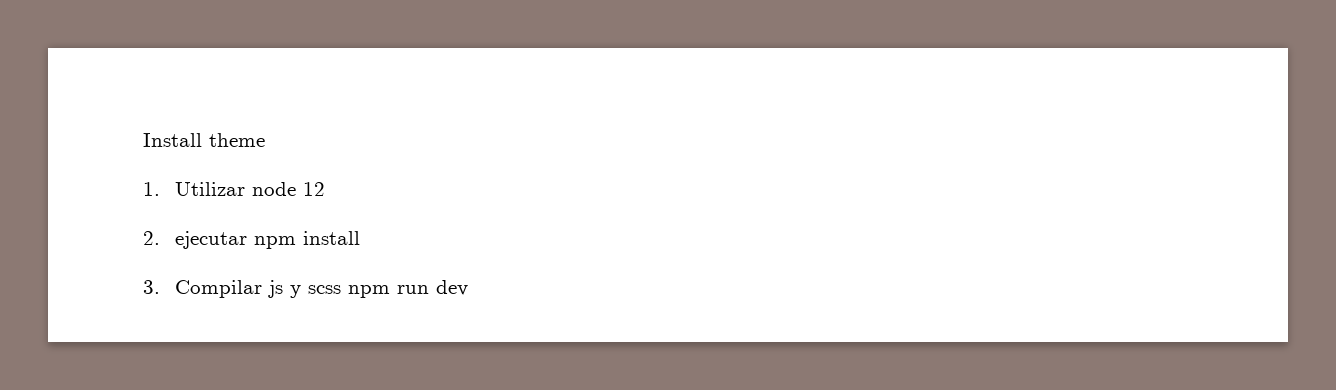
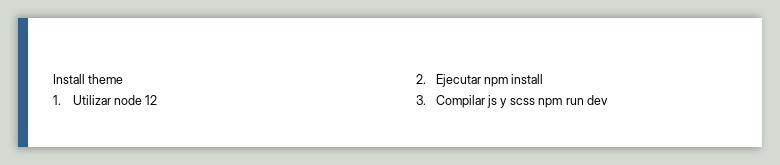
[174,231,247,249] ejecutar -> [435,74,481,87] Ejecutar

